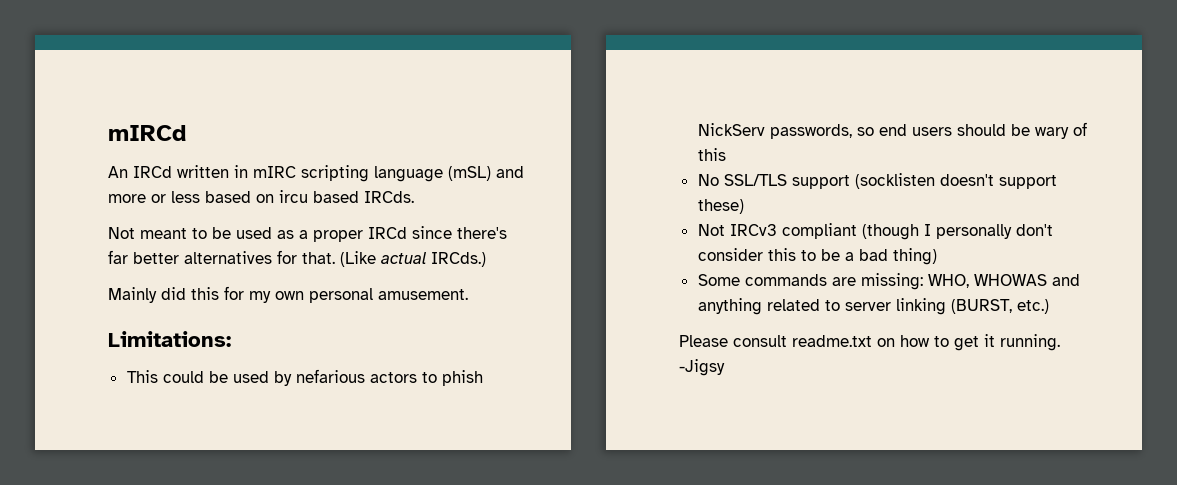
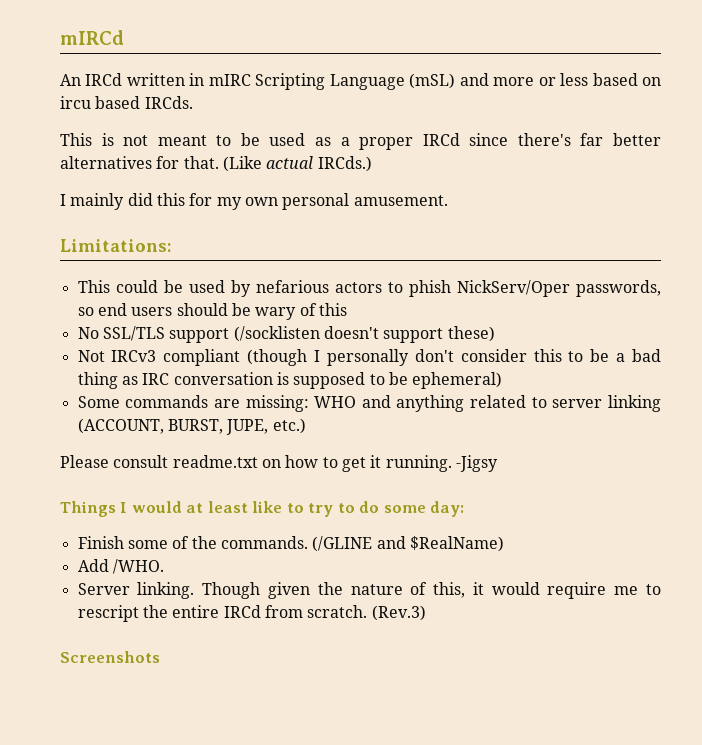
[301,165,443,182] scripting language -> [255,73,405,90] Scripting Language
[108,227,135,239] Not -> [60,133,149,146] This is not
[108,287,157,303] Mainly -> [60,193,125,210] I mainly
[697,123,765,136] NickServ -> [456,280,570,297] NickServ/Oper
[854,173,935,189] (socklisten -> [233,326,320,342] (/socklisten
[892,248,937,265] thing) -> [77,372,503,389] thing as IRC conversation is supposed to be ephemeral)
[927,274,1047,288] WHO, WHOWAS -> [314,396,357,408] WHO
[950,299,1012,314] (BURST, -> [77,418,269,435] (ACCOUNT, BURST, JUPE,
(725, 367) none -> [60,501,465,517] [77,536,504,552] [77,559,164,574] [77,582,661,599] [77,605,426,622] [60,651,160,663] // Things I would at least like to try to do some day: // Finish some of the commands. (/GLINE and $RealName) // Add /WHO. // Server linking. Though given the nature of this, it would require me to rescript the entire IRCd from scratch. (Rev.3) // Screenshots

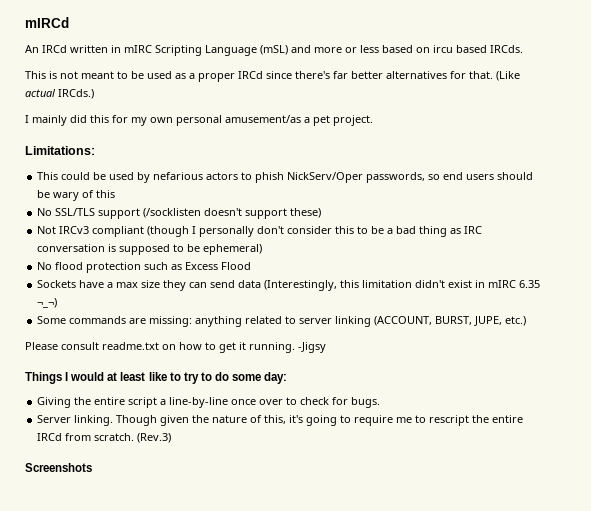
[353,195,448,206] amusement. -> [225,115,373,126] amusement/as a pet project.
(503, 380) none -> [37,262,252,273] [37,280,541,291] [37,298,58,308] // No flood protection such as Excess Flood // Sockets have a max size they can send data (Interestingly, this limitation didn't exist in mIRC 6.35 ¬_¬)
[314,395,391,408] WHO and -> (193, 321) none
[77,536,504,552] [77,559,164,574] Finish some of the commands. (/GLINE and $RealName) // Add /WHO. -> [37,397,381,408] Giving the entire script a line-by-line once over to check for bugs.
[472,582,540,595] it would -> [289,415,352,426] it's going to

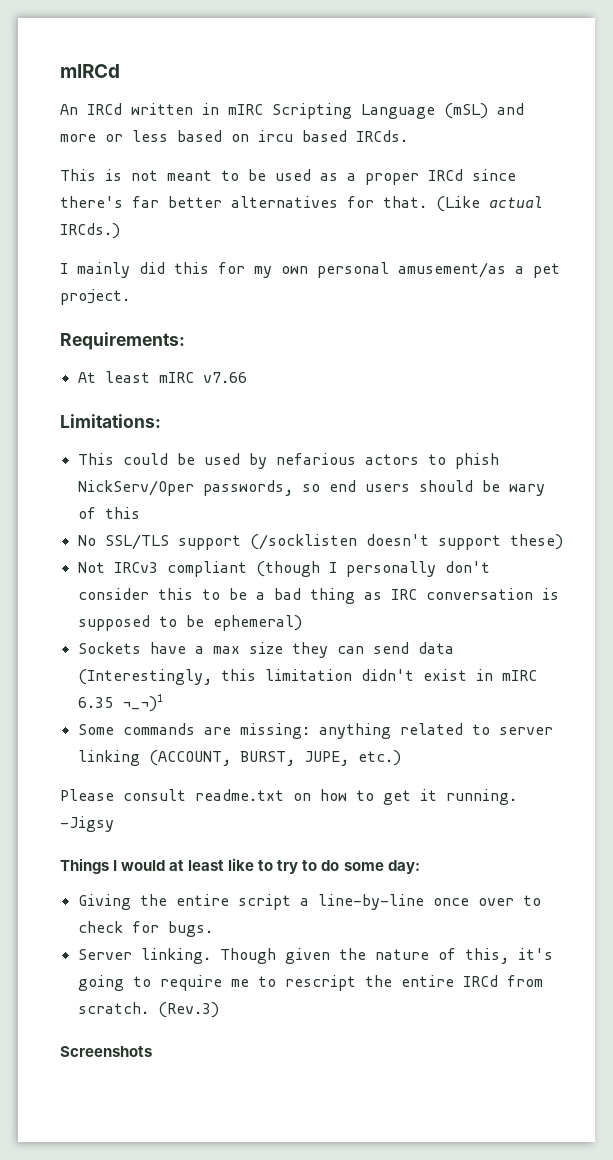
(373, 120) none -> [60,332,185,350] [77,371,247,383] // Requirements: // At least mIRC v7.66
[37,262,252,273] // No flood protection such as Excess Flood -> (302, 623) none
[37,298,58,308] ¬_¬) -> [121,694,163,712] ¬_¬)1

